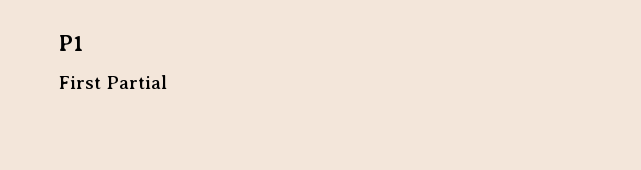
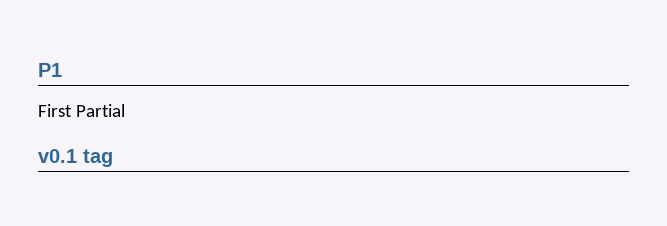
(168, 82) none -> [38,149,113,167] // v0.1 tag

